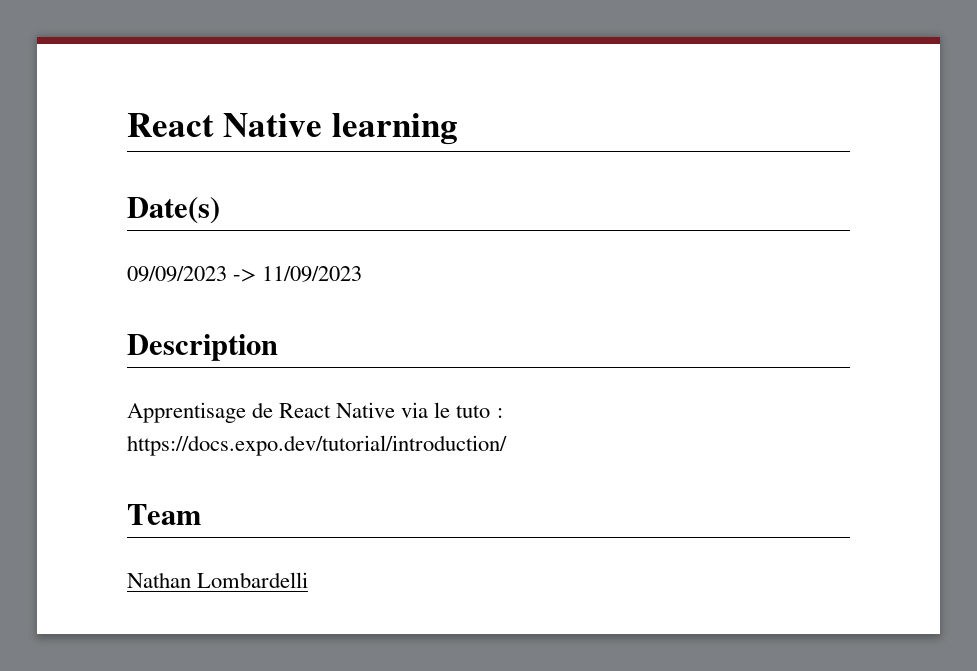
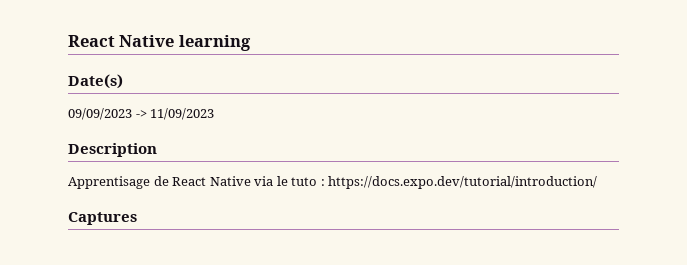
[127,504,201,525] [127,572,309,588] Team // Nathan Lombardelli -> [68,212,137,225] Captures

